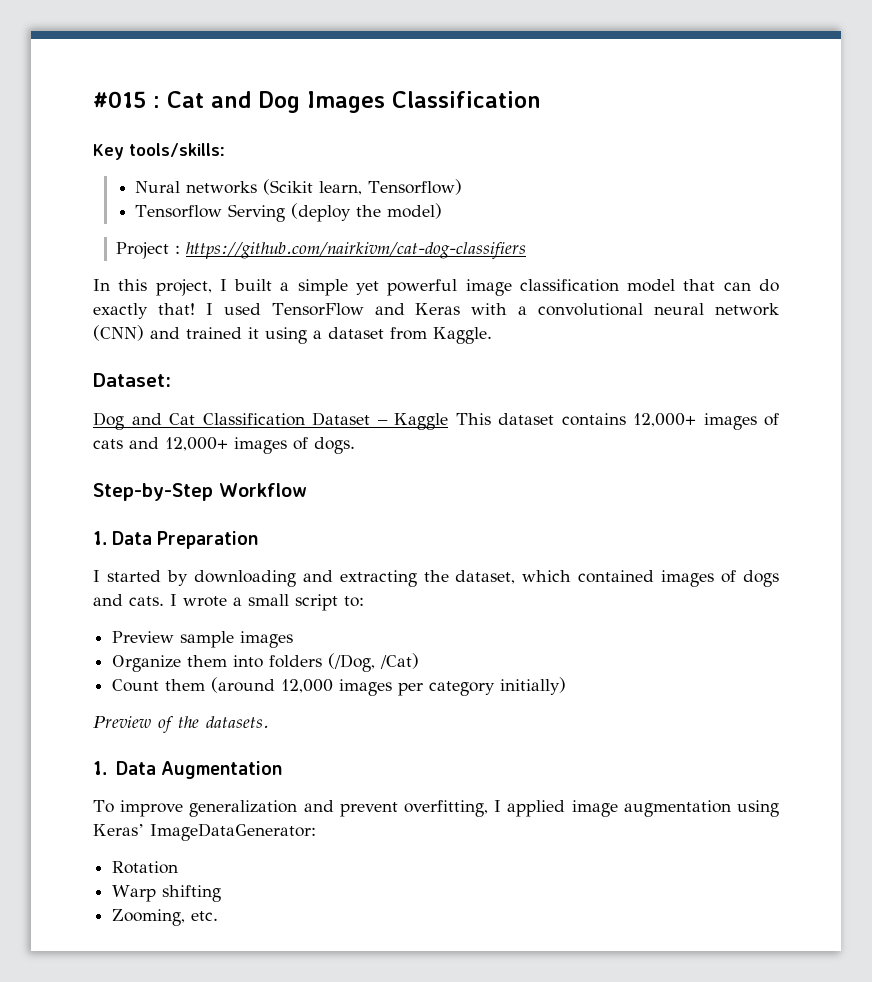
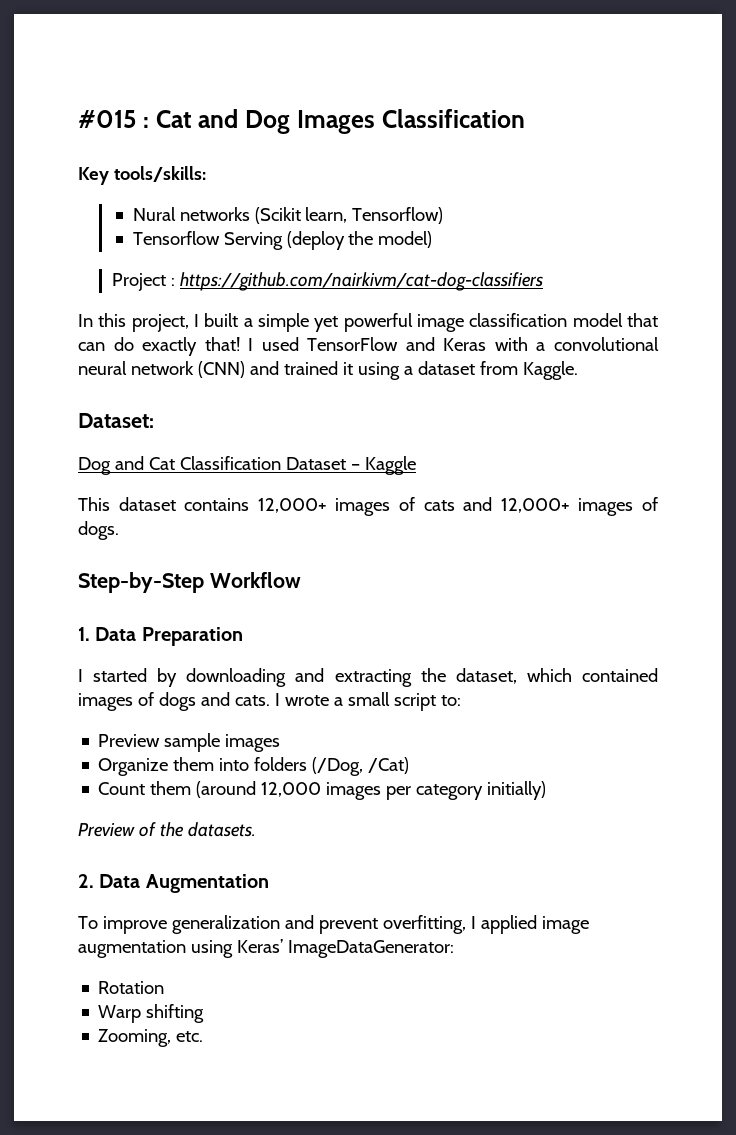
(448, 421) none -> (416, 465) //
[93,761,107,775] 1. -> [78,874,94,888] 2.

